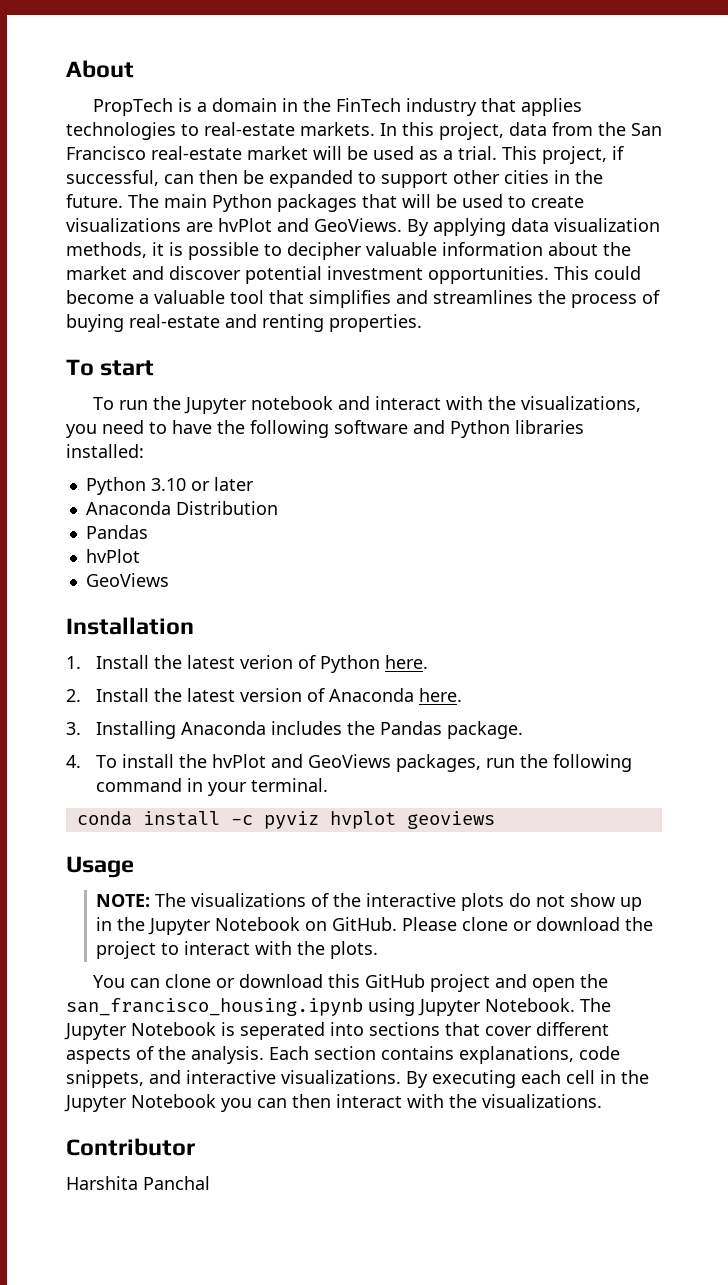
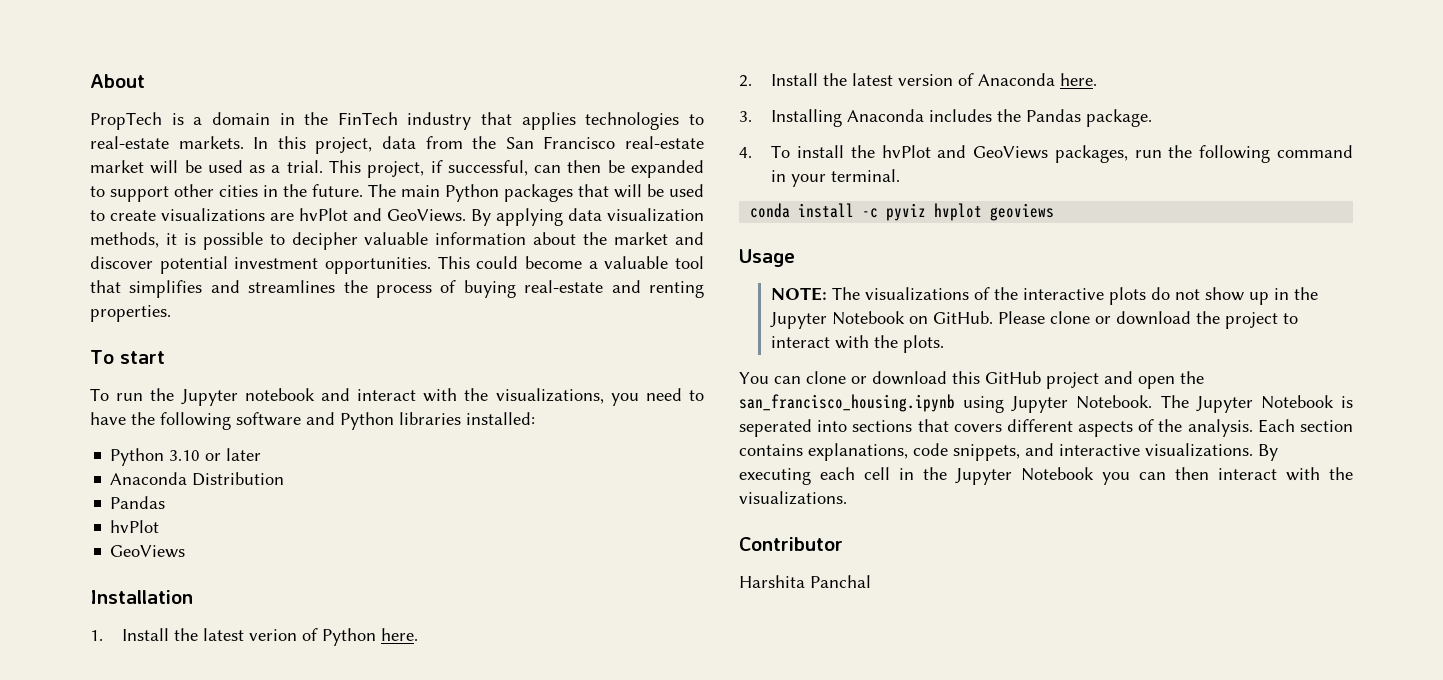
[485,1026,532,1036] cover -> [953,424,1002,432] covers

